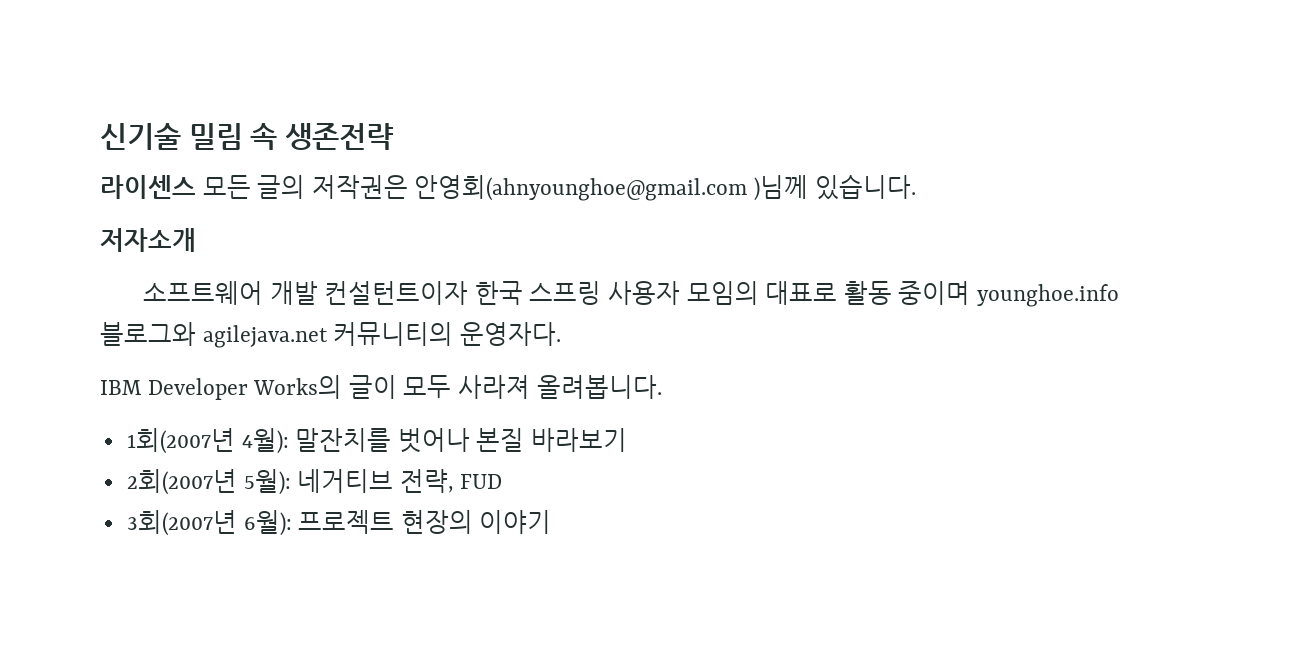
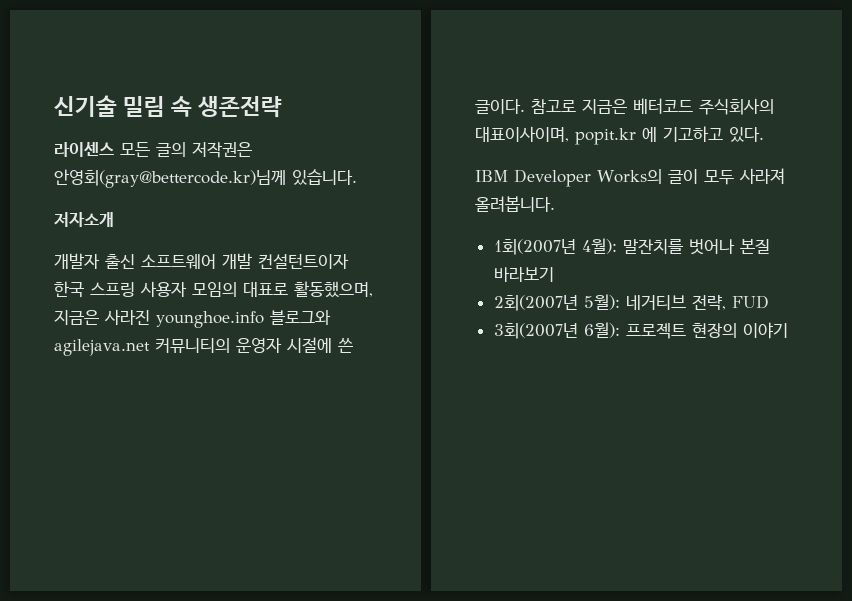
[414,175,809,201] 안영회(ahnyounghoe@gmail.com )님께 -> [54,169,286,188] 안영회(gray@bettercode.kr)님께
(196, 240) none -> [54,253,135,269] 개발자 출신
[843,281,971,305] 활동 중이며 -> [294,281,373,298] [54,309,150,325] 활동했으며, 지금은 사라진
[459,322,561,346] 운영자다. -> [236,337,353,353] [475,98,774,115] [475,126,764,145] 운영자 시절에 쓴 글이다. 참고로 지금은 베터코드 주식회사의 대표이사이며, popit.kr 에 기고하고 있다.

